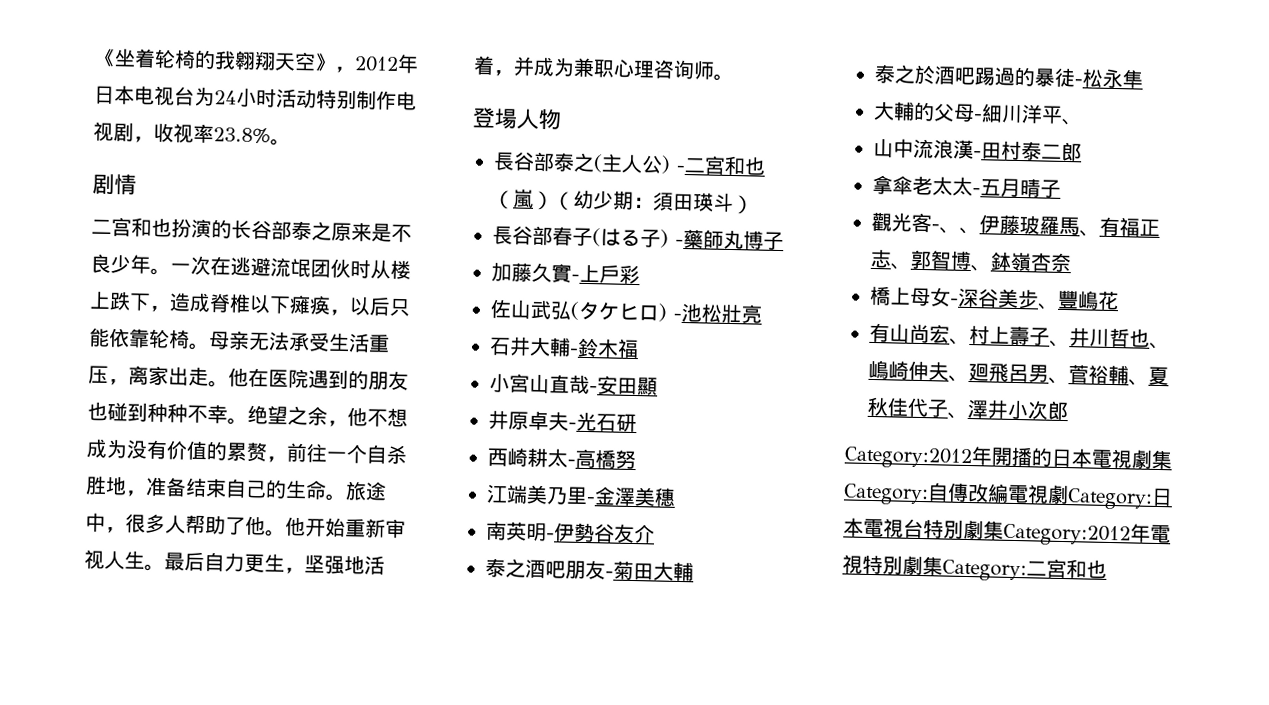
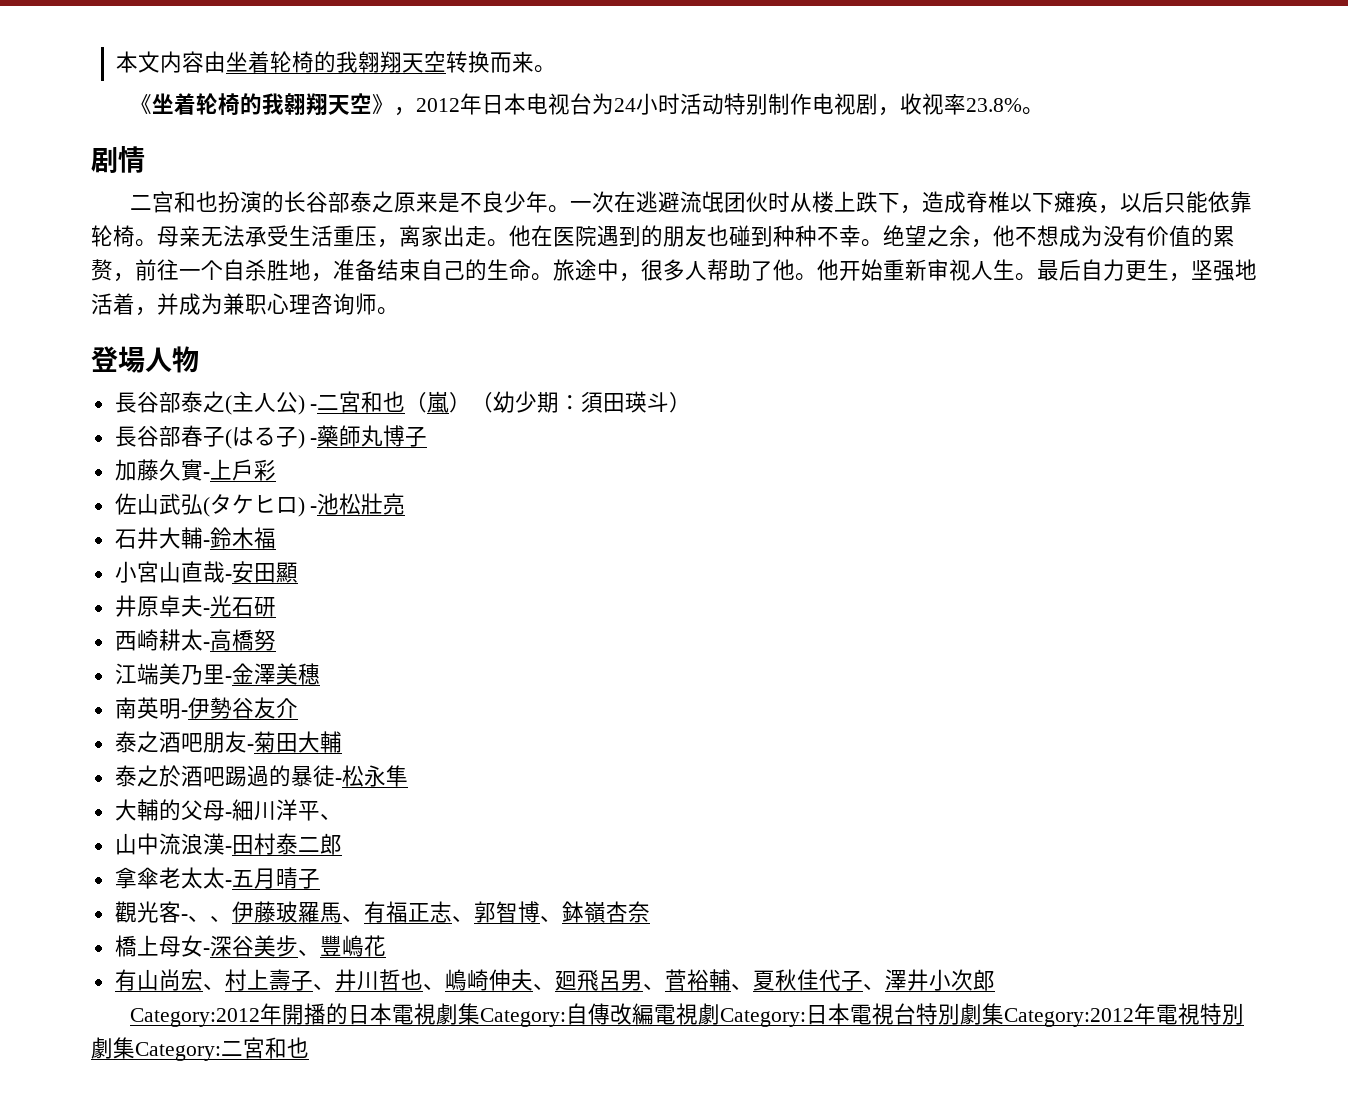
(94, 58) none -> [116,51,557,73] 本文内容由坐着轮椅的我翱翔天空转换而来。 //

